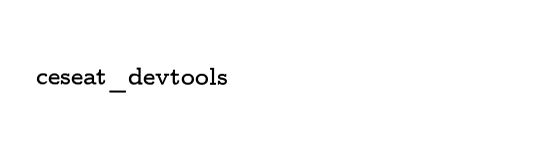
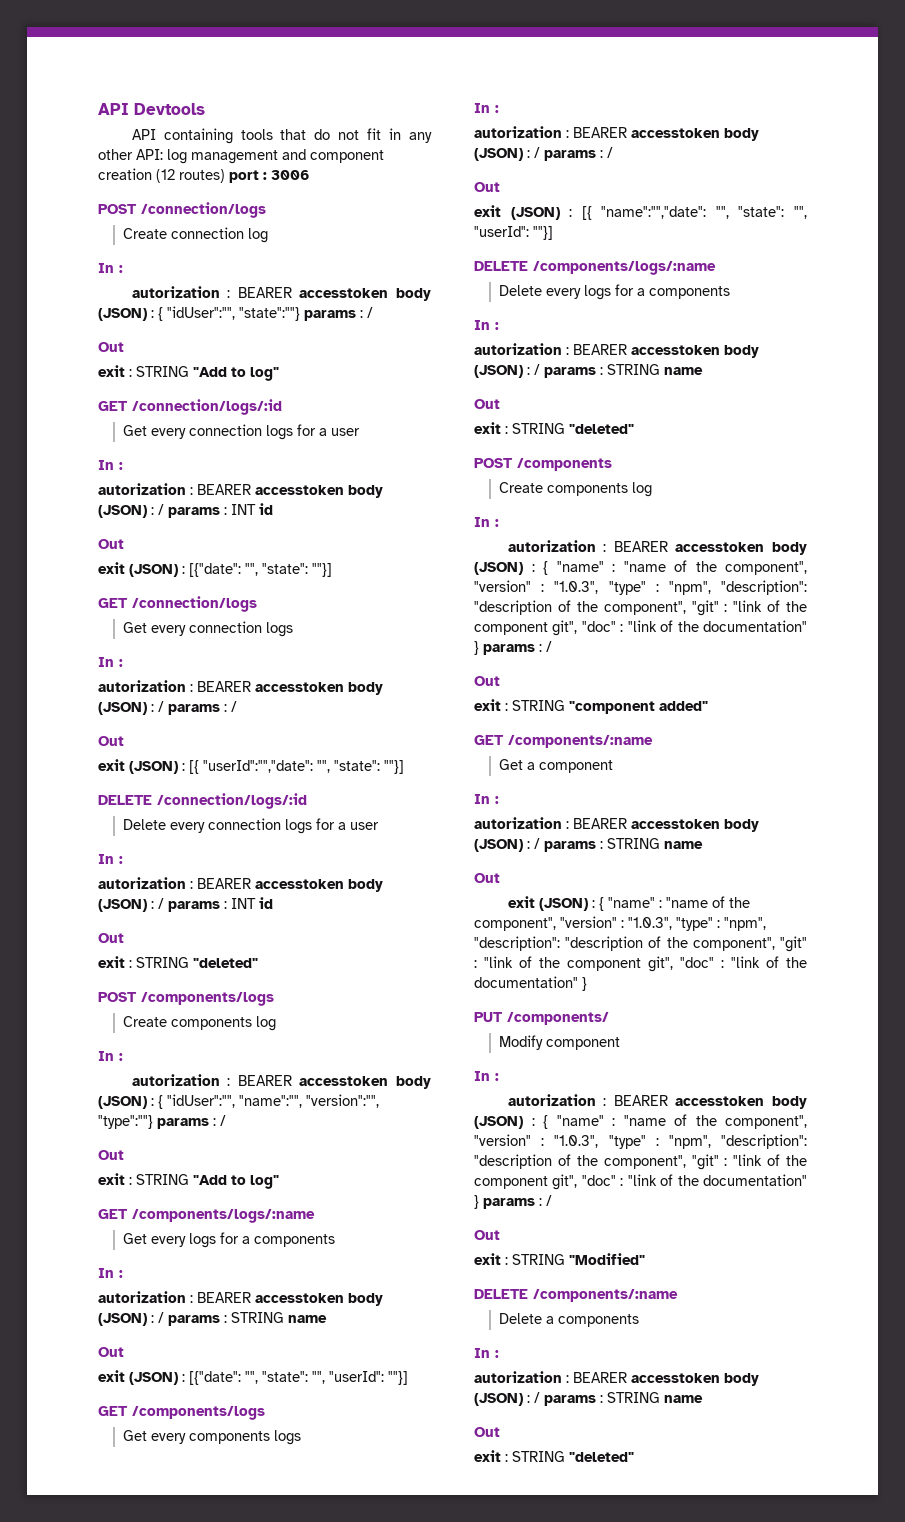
[35,67,229,93] ceseat_devtools -> [98,103,205,115] [131,128,432,144] [98,149,384,164] [98,168,309,183] [98,202,266,218] [123,227,269,243] [98,263,123,273] [131,286,431,301] [98,306,373,321] [98,342,124,352] [98,365,279,381] [98,399,282,415] [123,424,361,440] [98,460,123,470] [98,483,383,498] [98,503,273,518] [98,539,124,549] [98,562,332,577] [98,596,257,612] [123,621,294,637] [98,657,123,667] [98,680,383,695] [98,701,237,715] [98,736,124,746] [98,759,404,774] [98,793,307,809] [123,818,380,834] [98,854,123,864] [98,877,383,892] [98,897,273,912] [98,933,124,943] [98,956,258,968] [98,992,274,1006] [123,1016,277,1031] [98,1051,123,1061] [131,1074,431,1089] [98,1094,379,1109] [98,1115,226,1129] [98,1150,124,1160] [98,1173,279,1189] [98,1209,315,1223] [123,1232,336,1248] [98,1268,123,1278] [98,1291,383,1306] [98,1312,327,1326] [98,1347,124,1357] [98,1370,408,1385] [98,1406,265,1420] [123,1430,302,1445] [474,103,499,113] [474,126,759,141] [474,147,613,161] [474,182,500,192] [474,205,807,220] [474,226,553,240] [474,261,716,275] [499,284,731,300] [474,320,499,330] [474,343,759,358] [474,364,703,378] [474,399,500,409] [474,422,634,434] [474,458,612,471] [499,482,653,497] [474,517,499,527] [507,540,807,555] [474,560,807,575] [474,580,807,595] [474,600,807,616] [474,620,807,636] [474,641,552,655] [474,676,500,686] [474,699,708,714] [474,735,653,748] [499,759,614,773] [474,794,499,804] [474,817,759,832] [474,838,703,852] [474,873,500,883] [507,896,750,911] [474,916,766,931] [474,936,807,952] [474,956,807,972] [474,976,587,991] [474,1012,609,1025] [499,1035,621,1050] [474,1071,499,1081] [507,1094,807,1109] [474,1114,807,1129] [474,1134,807,1149] [474,1154,807,1170] [474,1174,807,1190] [474,1195,552,1209] [474,1230,500,1240] [474,1253,645,1265] [474,1289,678,1302] [499,1313,640,1327] [474,1348,499,1358] [474,1371,759,1386] [474,1392,703,1406] [474,1427,500,1437] [474,1450,634,1462] API Devtools // API containing tools that do not fit in any other API: log management and component creation (12 routes) port : 3006 // POST /connection/logs // Create connection log // In : // autorization : BEARER accesstoken body (JSON) : { "idUser":"", "state":""} params : / // Out // exit : STRING "Add to log" // GET /connection/logs/:id // Get every connection logs for a user // In : // autorization : BEARER accesstoken body (JSON) : / params : INT id // Out // exit (JSON) : [{"date": "", "state": ""}] // GET /connection/logs // Get every connection logs // In : // autorization : BEARER accesstoken body (JSON) : / params : / // Out // exit (JSON) : [{ "userId":"","date": "", "state": ""}] // DELETE /connection/logs/:id // Delete every connection logs for a user // In : // autorization : BEARER accesstoken body (JSON) : / params : INT id // Out // exit : STRING "deleted" // POST /components/logs // Create components log // In : // autorization : BEARER accesstoken body (JSON) : { "idUser":"", "name":"", "version":"", "type":""} params : / // Out // exit : STRING "Add to log" // GET /components/logs/:name // Get every logs for a components // In : // autorization : BEARER accesstoken body (JSON) : / params : STRING name // Out // exit (JSON) : [{"date": "", "state": "", "userId": ""}] // GET /components/logs // Get every components logs // In : // autorization : BEARER accesstoken body (JSON) : / params : / // Out // exit (JSON) : [{ "name":"","date": "", "state": "", "userId": ""}] // DELETE /components/logs/:name // Delete every logs for a components // In : // autorization : BEARER accesstoken body (JSON) : / params : STRING name // Out // exit : STRING "deleted" // POST /components // Create components log // In : // autorization : BEARER accesstoken body (JSON) : { "name" : "name of the component", "version" : "1.0.3", "type" : "npm", "description": "description of the component", "git" : "link of the component git", "doc" : "link of the documentation" } params : / // Out // exit : STRING "component added" // GET /components/:name // Get a component // In : // autorization : BEARER accesstoken body (JSON) : / params : STRING name // Out // exit (JSON) : { "name" : "name of the component", "version" : "1.0.3", "type" : "npm", "description": "description of the component", "git" : "link of the component git", "doc" : "link of the documentation" } // PUT /components/ // Modify component // In : // autorization : BEARER accesstoken body (JSON) : { "name" : "name of the component", "version" : "1.0.3", "type" : "npm", "description": "description of the component", "git" : "link of the component git", "doc" : "link of the documentation" } params : / // Out // exit : STRING "Modified" // DELETE /components/:name // Delete a components // In : // autorization : BEARER accesstoken body (JSON) : / params : STRING name // Out // exit : STRING "deleted"

